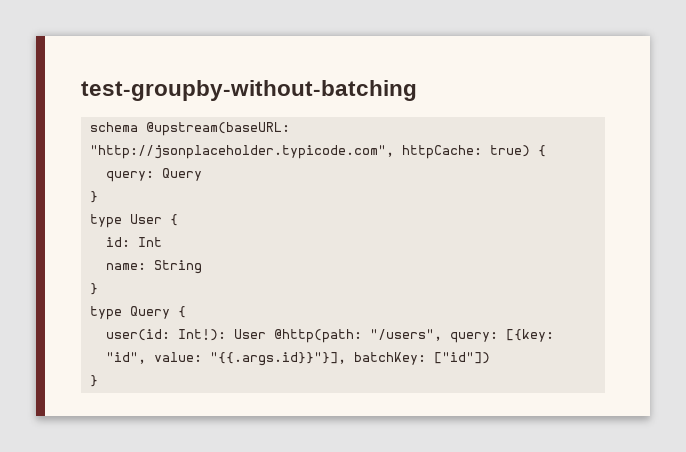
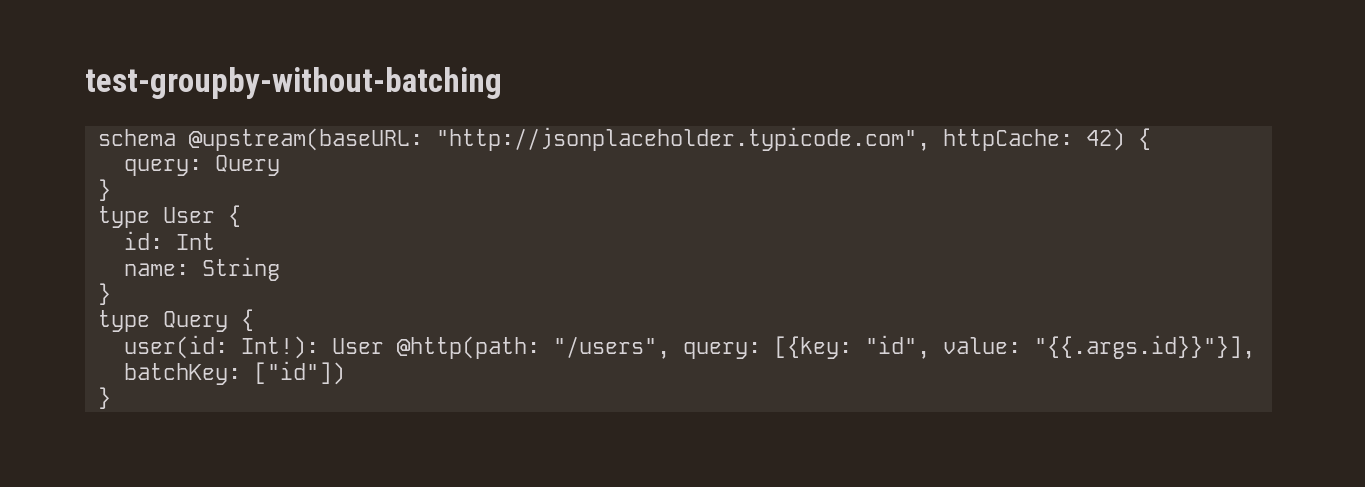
[489,145,530,157] true) -> [1086,128,1126,151] 42)

